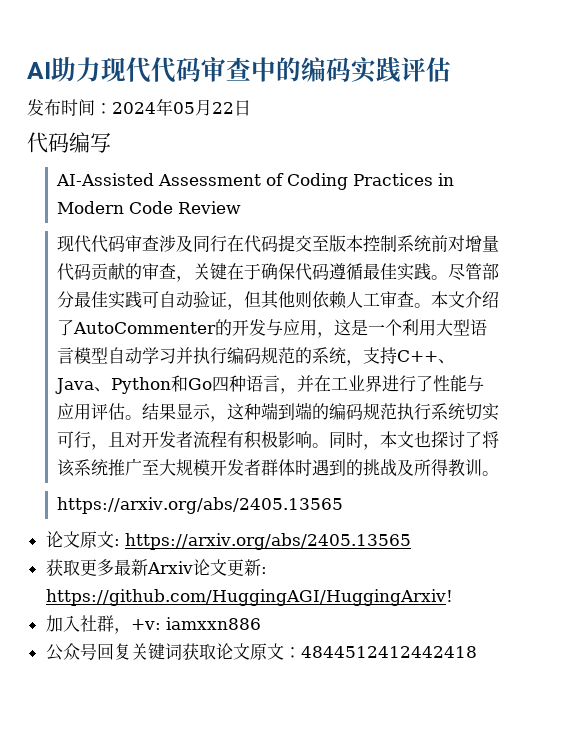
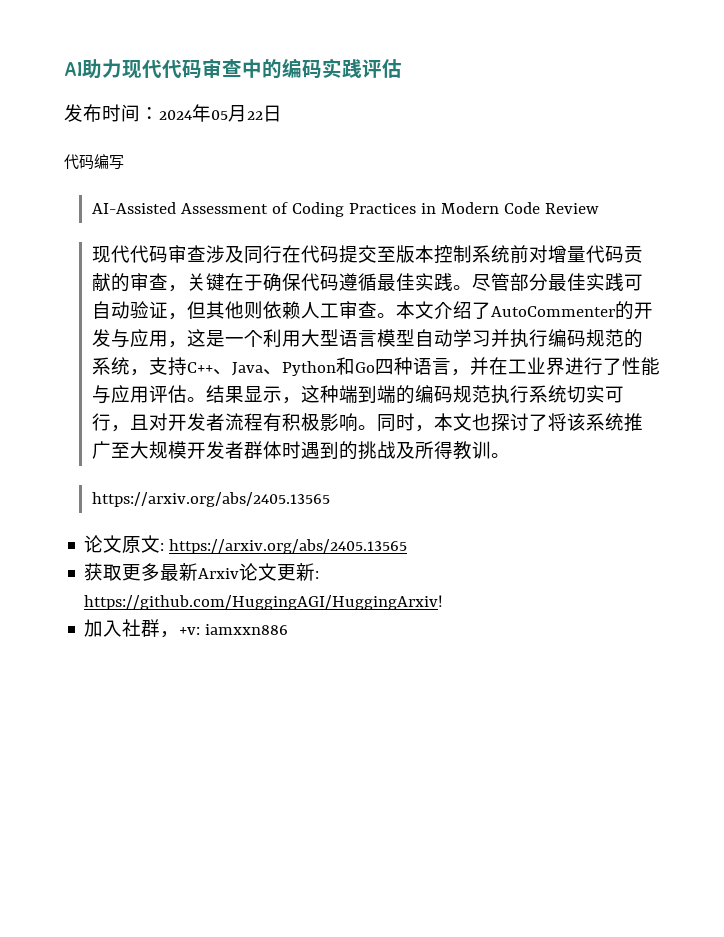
[45,643,477,661] // 公众号回复关键词获取论文原文：4844512412442418 -> (289, 629) none

